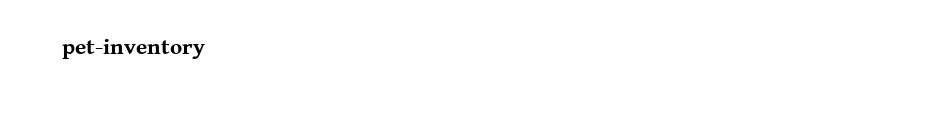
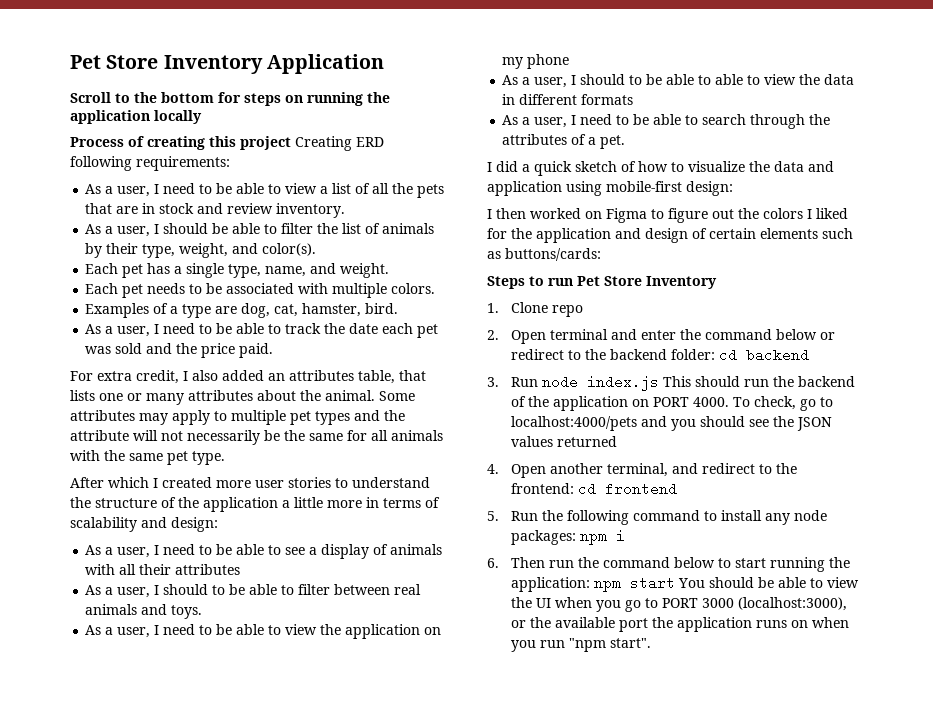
[62,39,205,59] pet-inventory -> [70,54,384,74] [70,92,390,106] [70,110,202,124] [70,136,384,151] [70,156,230,171] [85,183,445,198] [85,203,346,218] [85,223,435,237] [85,243,317,258] [85,263,390,278] [85,283,436,298] [85,303,399,318] [85,323,439,338] [85,343,274,358] [70,370,426,384] [70,390,415,405] [70,410,405,425] [70,430,443,445] [70,450,225,465] [70,477,430,488] [70,497,440,512] [70,517,218,532] [85,544,443,559] [85,564,241,575] [85,584,422,598] [85,604,203,619] [85,624,442,639] [502,54,570,69] [502,74,855,88] [502,94,634,105] [502,114,831,129] [502,134,626,149] [487,161,834,176] [487,181,733,196] [487,208,848,223] [487,228,853,243] [487,248,601,261] [487,276,717,289] [487,302,583,317] [487,329,835,344] [510,348,809,362] [487,375,855,391] [510,396,833,411] [510,416,832,431] [510,436,617,447] [487,463,797,478] [510,482,677,496] [487,510,827,525] [510,530,625,545] [487,557,850,572] [510,576,859,592] [510,597,847,612] [510,617,849,632] [510,638,651,652] Pet Store Inventory Application // Scroll to the bottom for steps on running the application locally // Process of creating this project Creating ERD following requirements: // As a user, I need to be able to view a list of all the pets that are in stock and review inventory. // As a user, I should be able to filter the list of animals by their type, weight, and color(s). // Each pet has a single type, name, and weight. // Each pet needs to be associated with multiple colors. // Examples of a type are dog, cat, hamster, bird. // As a user, I need to be able to track the date each pet was sold and the price paid. // For extra credit, I also added an attributes table, that lists one or many attributes about the animal. Some attributes may apply to multiple pet types and the attribute will not necessarily be the same for all animals with the same pet type. // After which I created more user stories to understand the structure of the application a little more in terms of scalability and design: // As a user, I need to be able to see a display of animals with all their attributes // As a user, I should to be able to filter between real animals and toys. // As a user, I need to be able to view the application on my phone // As a user, I should to be able to able to view the data in different formats // As a user, I need to be able to search through the attributes of a pet. // I did a quick sketch of how to visualize the data and application using mobile-first design: // I then worked on Figma to figure out the colors I liked for the application and design of certain elements such as buttons/cards: // Steps to run Pet Store Inventory // 1. Clone repo // 2. Open terminal and enter the command below or redirect to the backend folder: cd backend // 3. Run node index.js This should run the backend of the application on PORT 4000. To check, go to localhost:4000/pets and you should see the JSON values returned // 4. Open another terminal, and redirect to the frontend: cd frontend // 5. Run the following command to install any node packages: npm i // 6. Then run the command below to start running the application: npm start You should be able to view the UI when you go to PORT 3000 (localhost:3000), or the available port the application runs on when you run "npm start".

